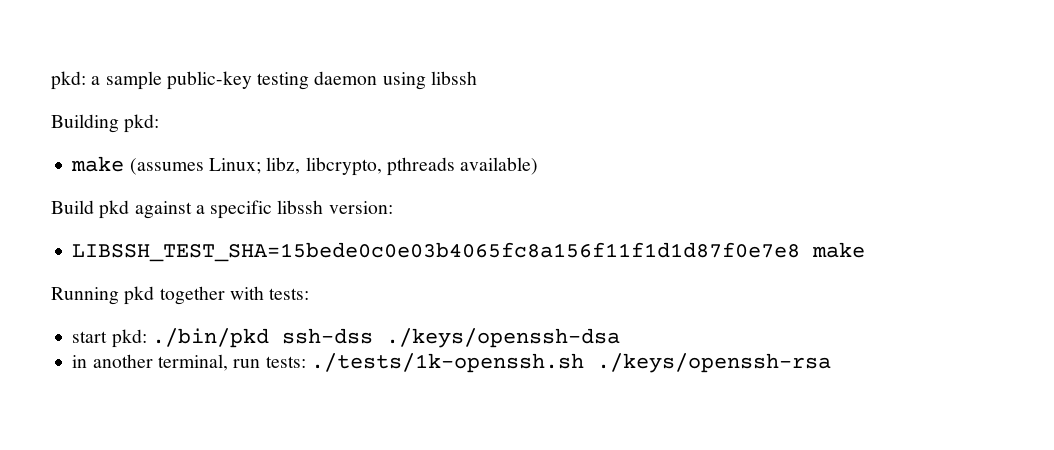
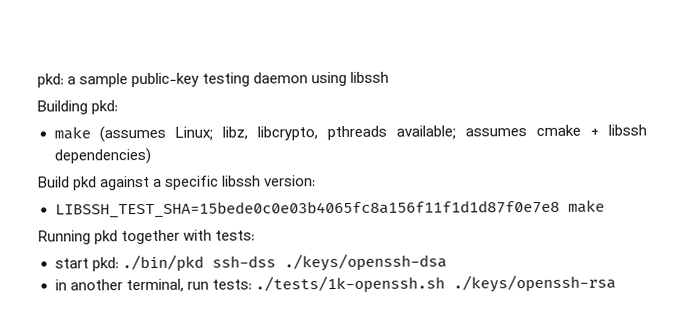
[460,157,539,175] available) -> [396,124,647,140] [53,147,151,165] available; assumes cmake + libssh dependencies)

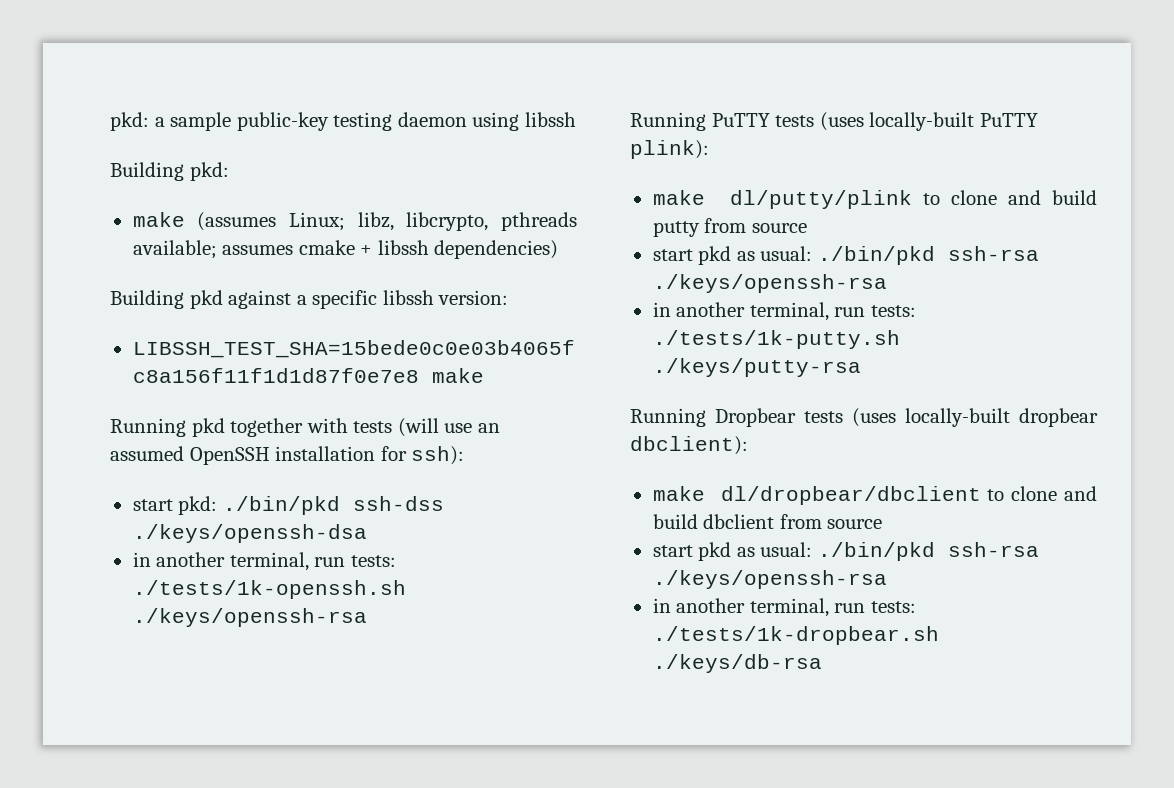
[38,176,70,188] Build -> [110,290,184,309] Building
[215,230,256,241] tests: -> [353,418,500,437] [110,446,465,465] tests (will use an assumed OpenSSH installation for ssh):
(616, 283) none -> [630,112,1038,131] [630,140,709,159] [652,190,1097,209] [652,218,807,237] [652,246,1039,265] [652,274,887,293] [652,302,916,321] [652,330,900,349] [652,358,861,377] [630,408,1098,427] [630,436,748,455] [652,486,1097,505] [652,514,883,529] [652,542,1039,561] [652,570,887,589] [652,598,916,617] [652,626,939,645] [652,654,822,673] // Running PuTTY tests (uses locally-built PuTTY plink): // make dl/putty/plink to clone and build putty from source // start pkd as usual: ./bin/pkd ssh-rsa ./keys/openssh-rsa // in another terminal, run tests: ./tests/1k-putty.sh ./keys/putty-rsa // Running Dropbear tests (uses locally-built dropbear dbclient): // make dl/dropbear/dbclient to clone and build dbclient from source // start pkd as usual: ./bin/pkd ssh-rsa ./keys/openssh-rsa // in another terminal, run tests: ./tests/1k-dropbear.sh ./keys/db-rsa

